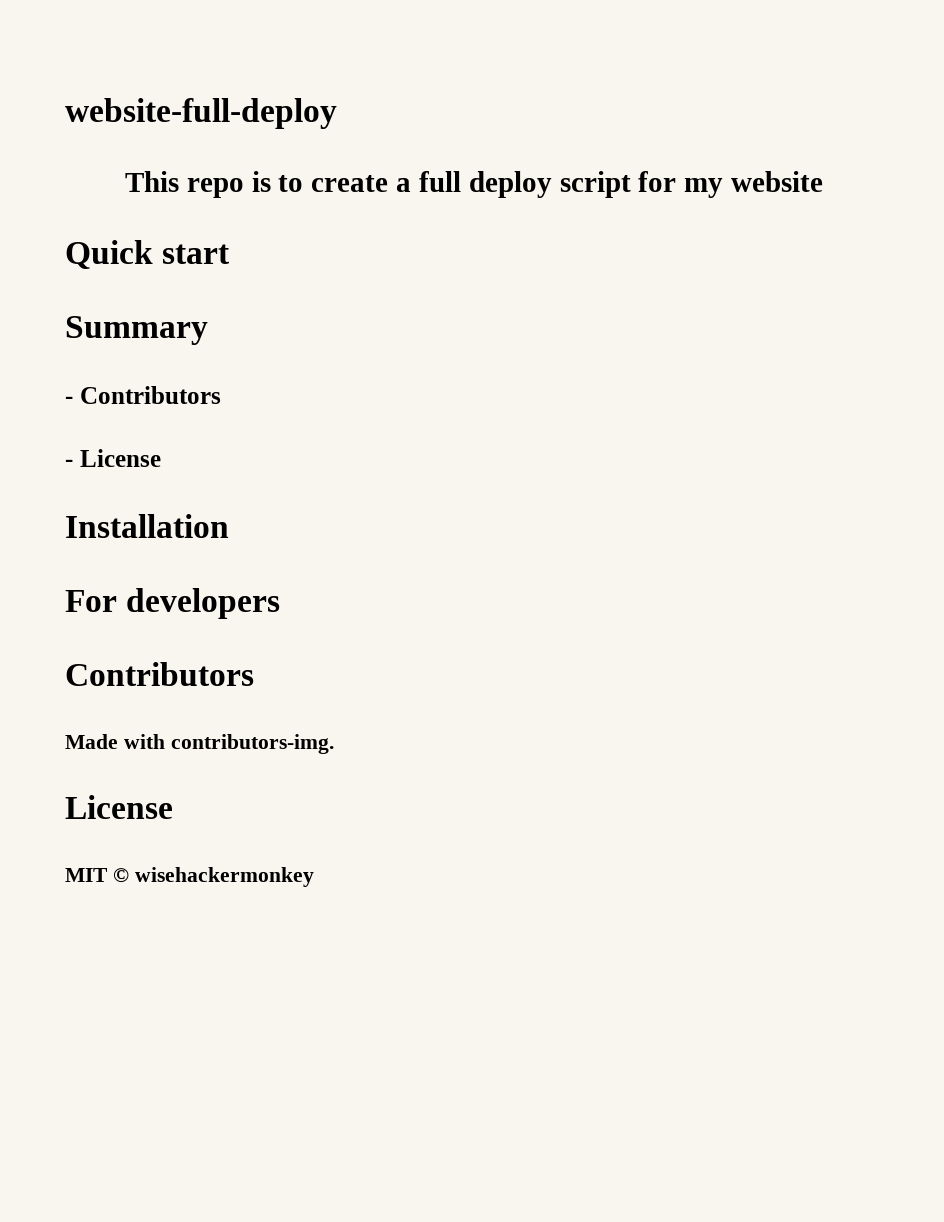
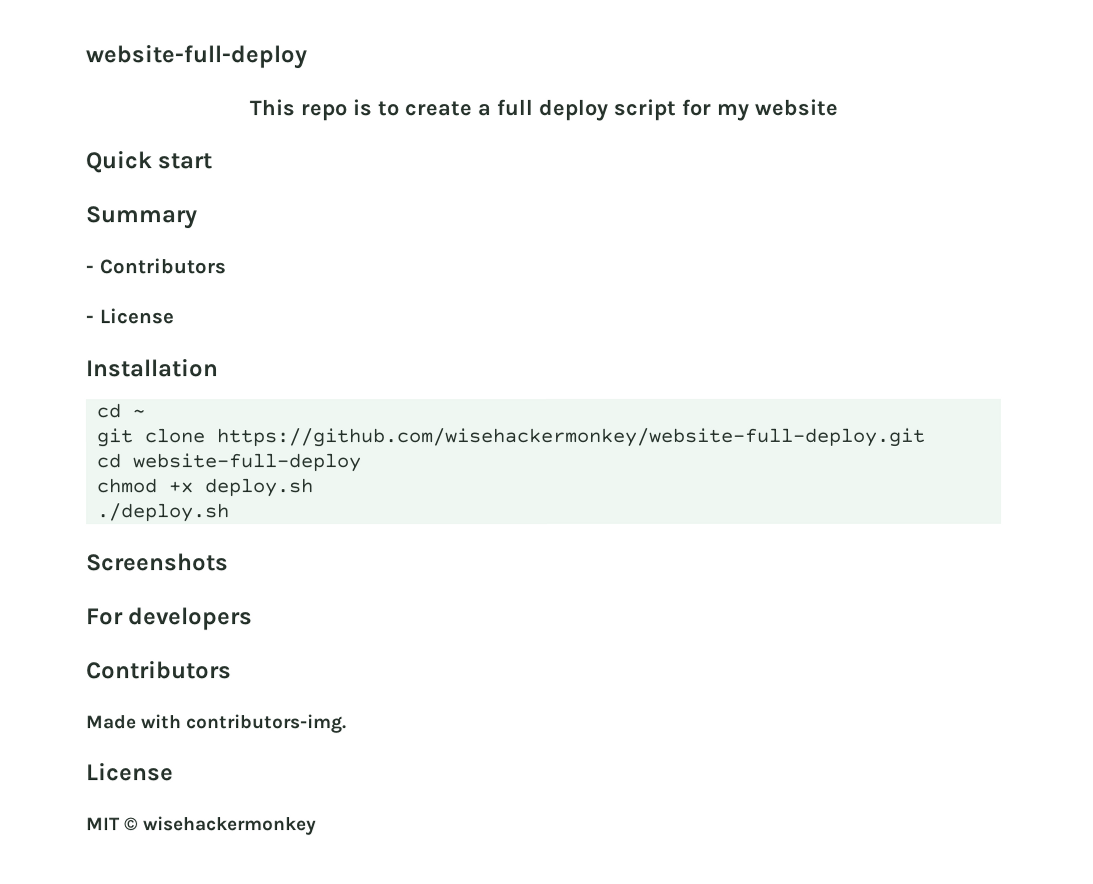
(229, 526) none -> [96,403,146,419] [96,427,927,448] [97,453,363,473] [97,478,315,498] [97,503,231,523] [86,553,229,572] // cd ~ // git clone https://github.com/wisehackermonkey/website-full-deploy.git // cd website-full-deploy // chmod +x deploy.sh // ./deploy.sh // Screenshots

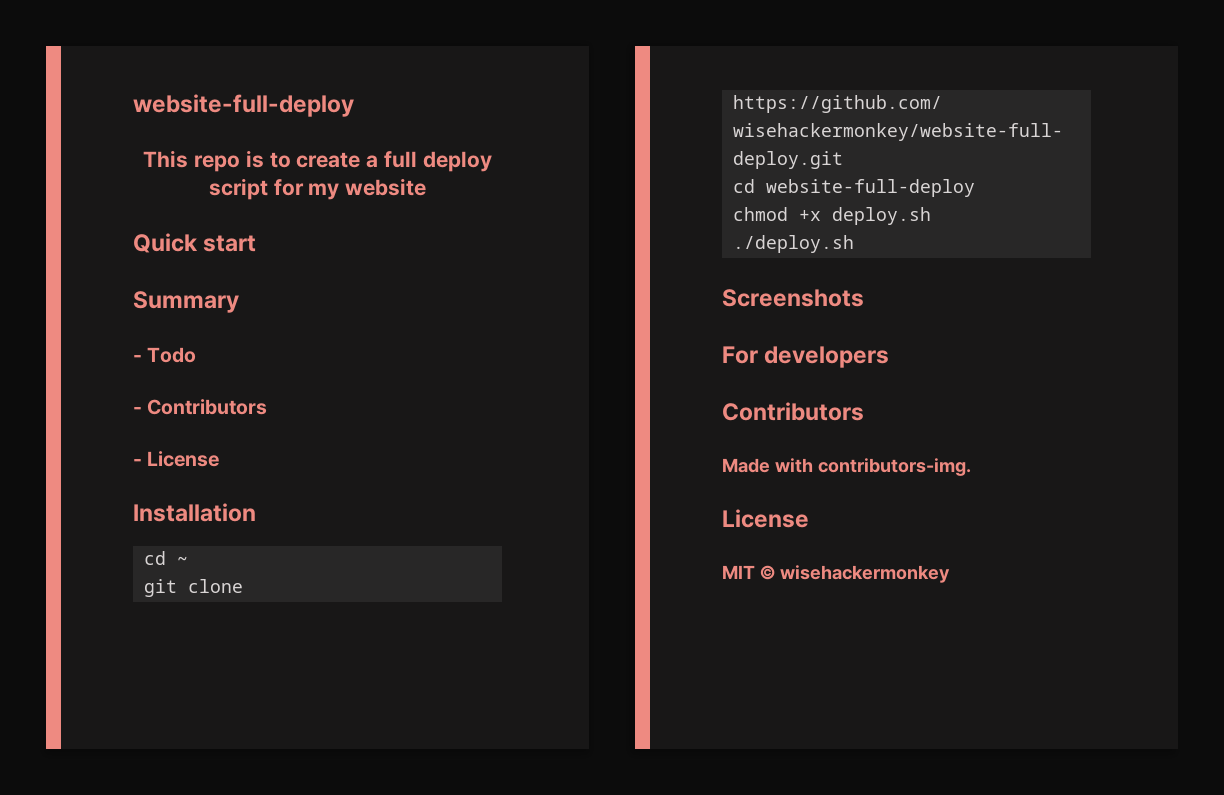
(197, 218) none -> [133,347,197,363] // - Todo

